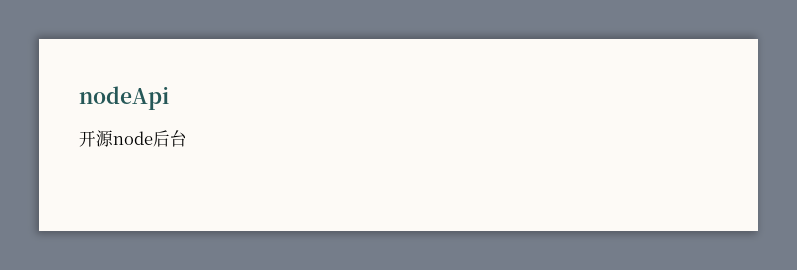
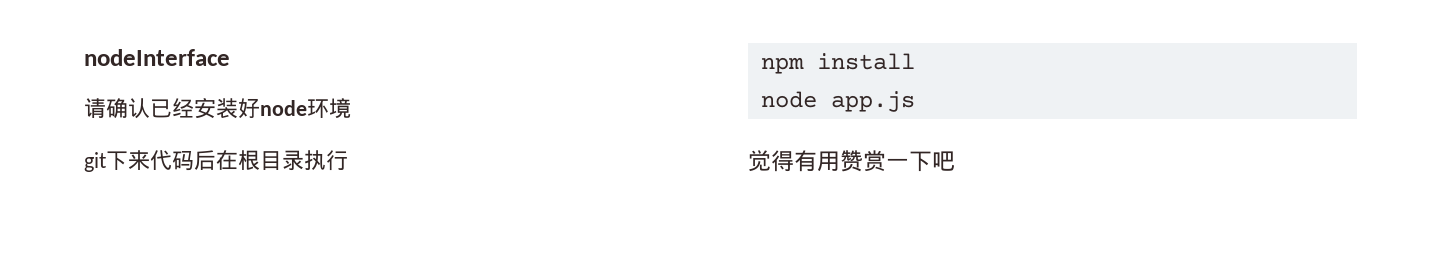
[79,86,169,110] [79,130,187,147] nodeApi // 开源node后台 -> [84,49,230,66] [84,98,351,119] [84,150,348,172] [760,53,915,74] [760,91,915,112] [748,150,955,172] nodeInterface // 请确认已经安装好node环境 // git下来代码后在根目录执行 // npm install // node app.js // 觉得有用赞赏一下吧

